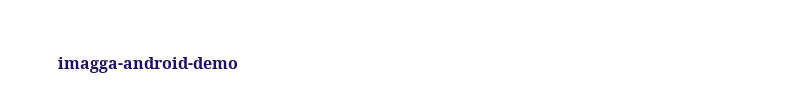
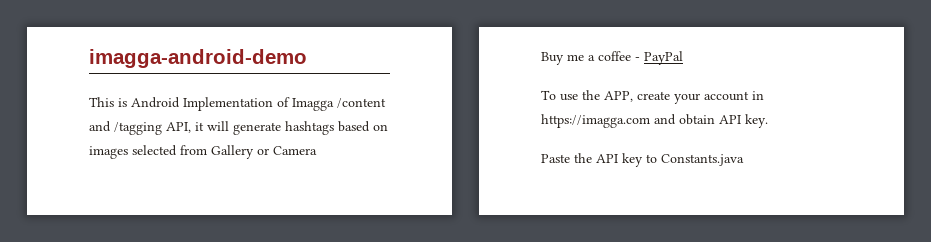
(238, 65) none -> [89,97,386,111] [89,121,388,135] [89,145,317,159] [541,51,683,65] [541,90,764,104] [541,114,768,128] [541,153,744,167] // This is Android Implementation of Imagga /content and /tagging API, it will generate hashtags based on images selected from Gallery or Camera // Buy me a coffee - PayPal // To use the APP, create your account in https://imagga.com and obtain API key. // Paste the API key to Constants.java

